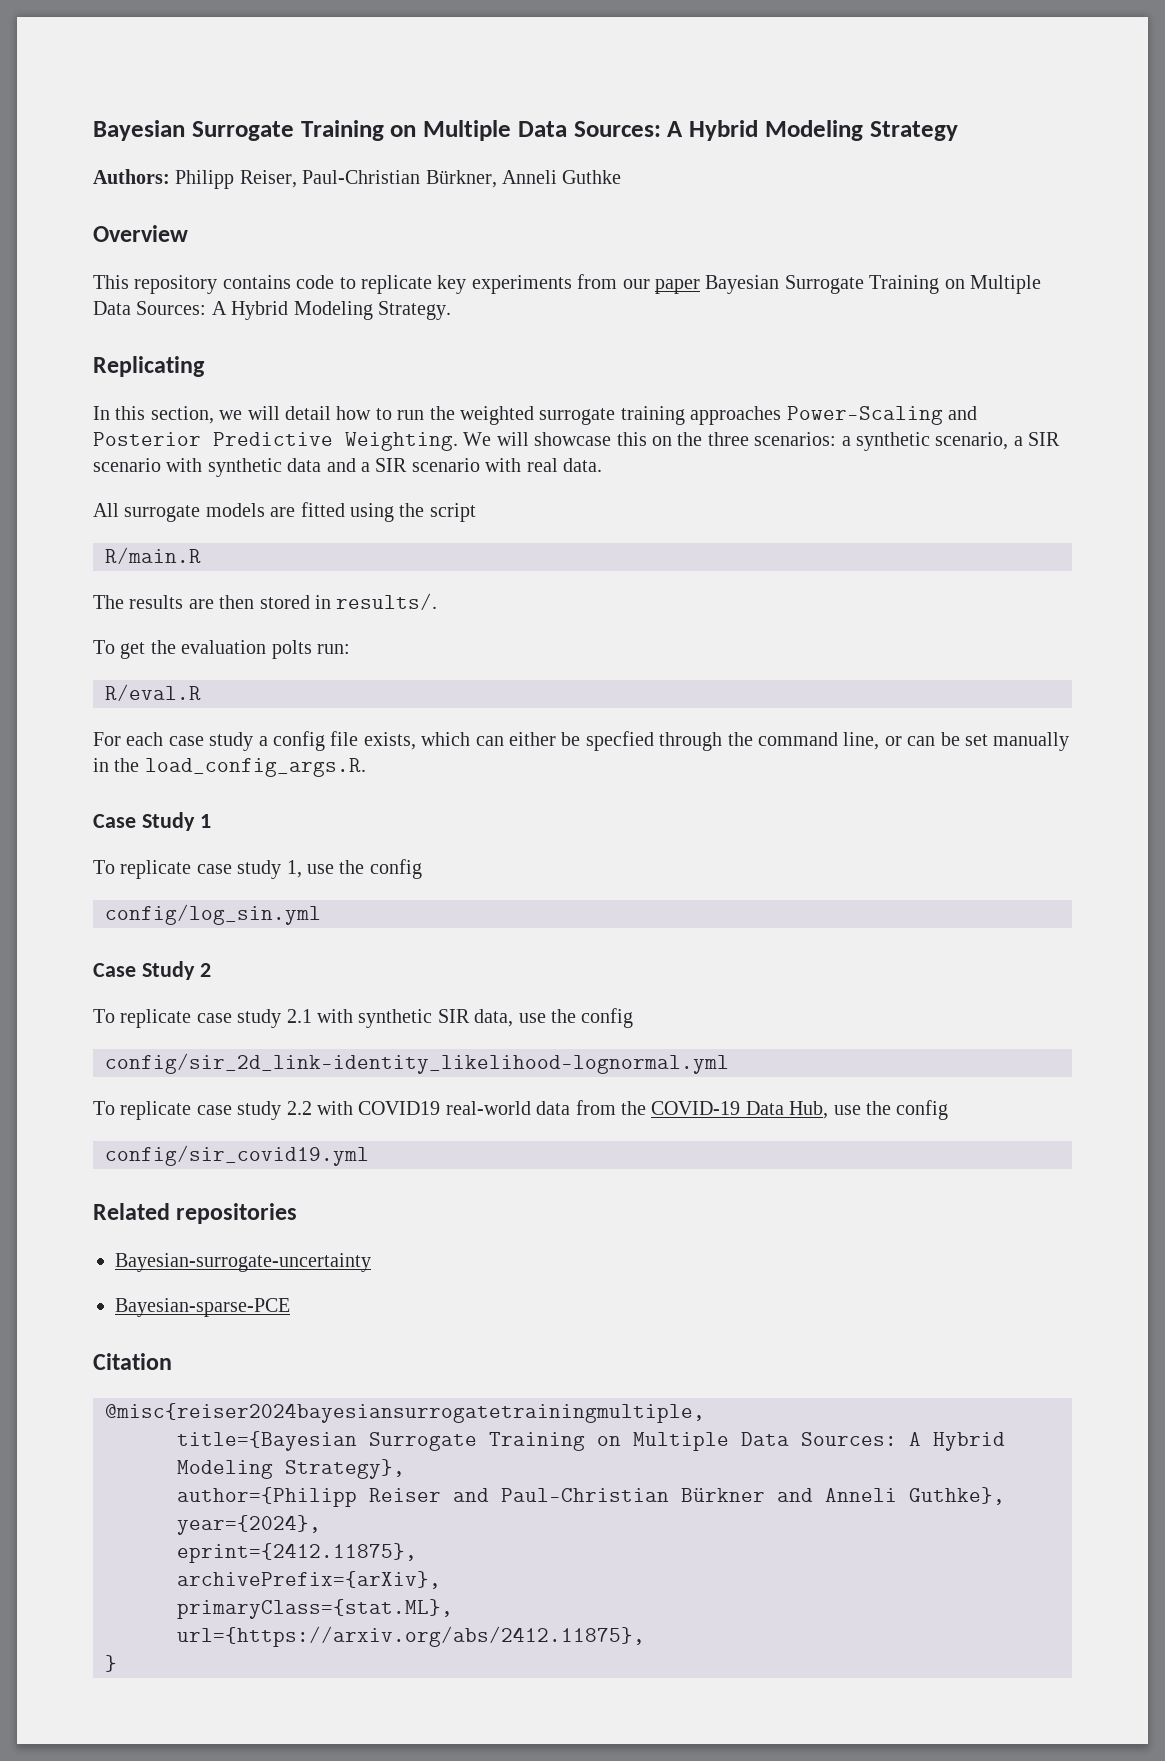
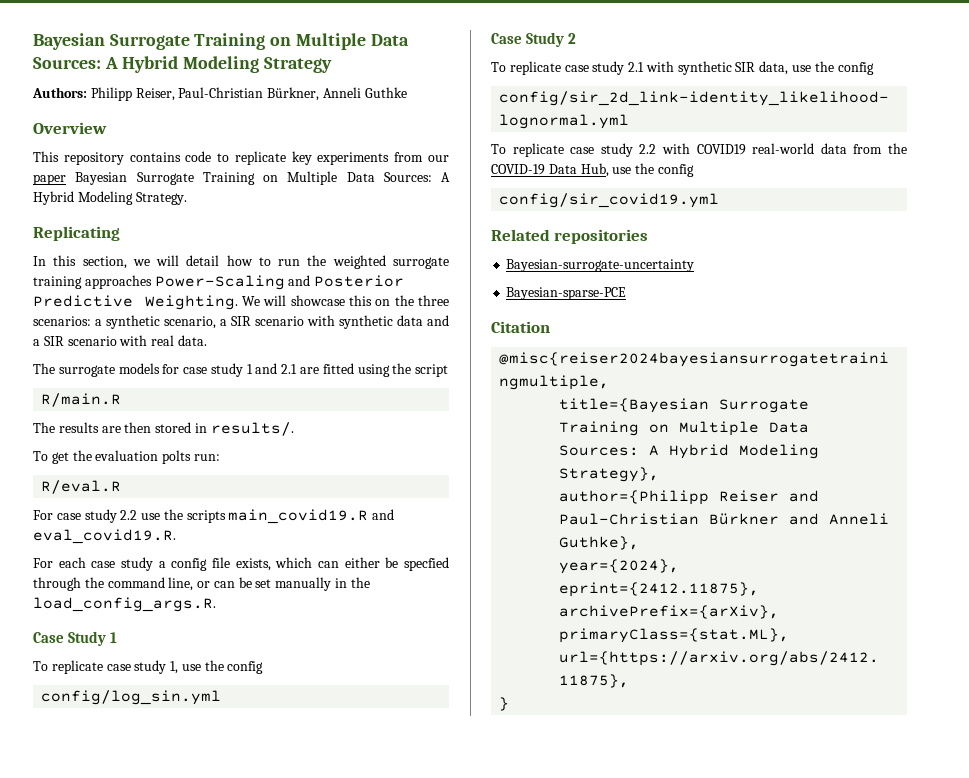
[93,503,119,517] All -> [33,363,55,374] The
(265, 510) none -> [162,363,298,377] for case study 1 and 2.1
(201, 692) none -> [33,509,395,524] [33,529,176,544] // For case study 2.2 use the scripts main_covid19.R and eval_covid19.R.

